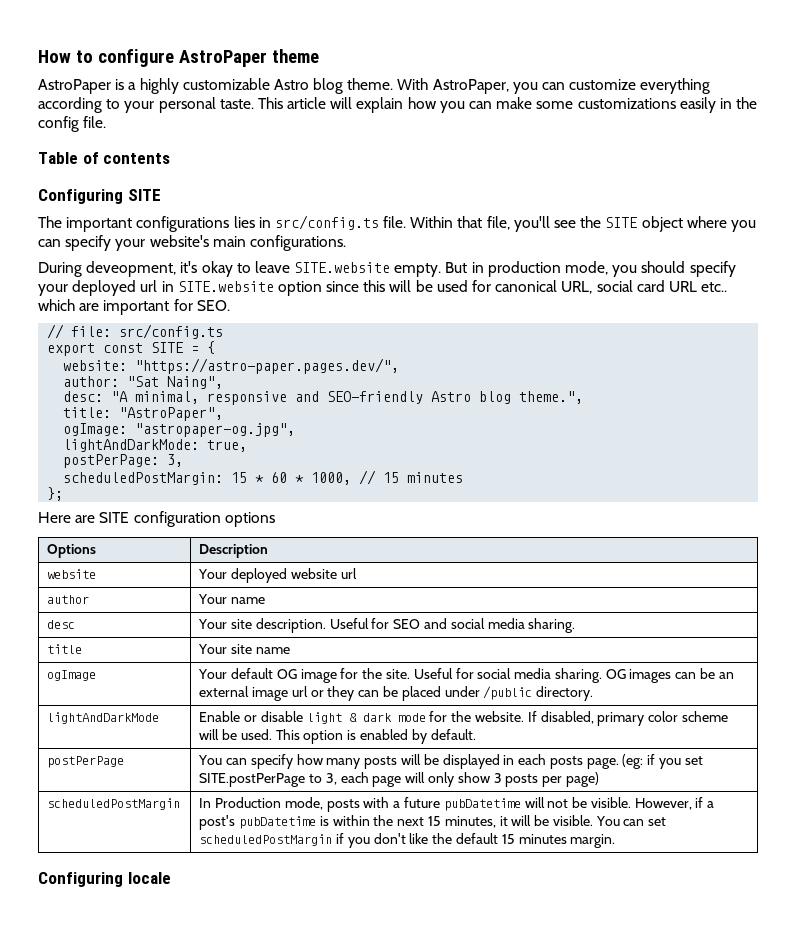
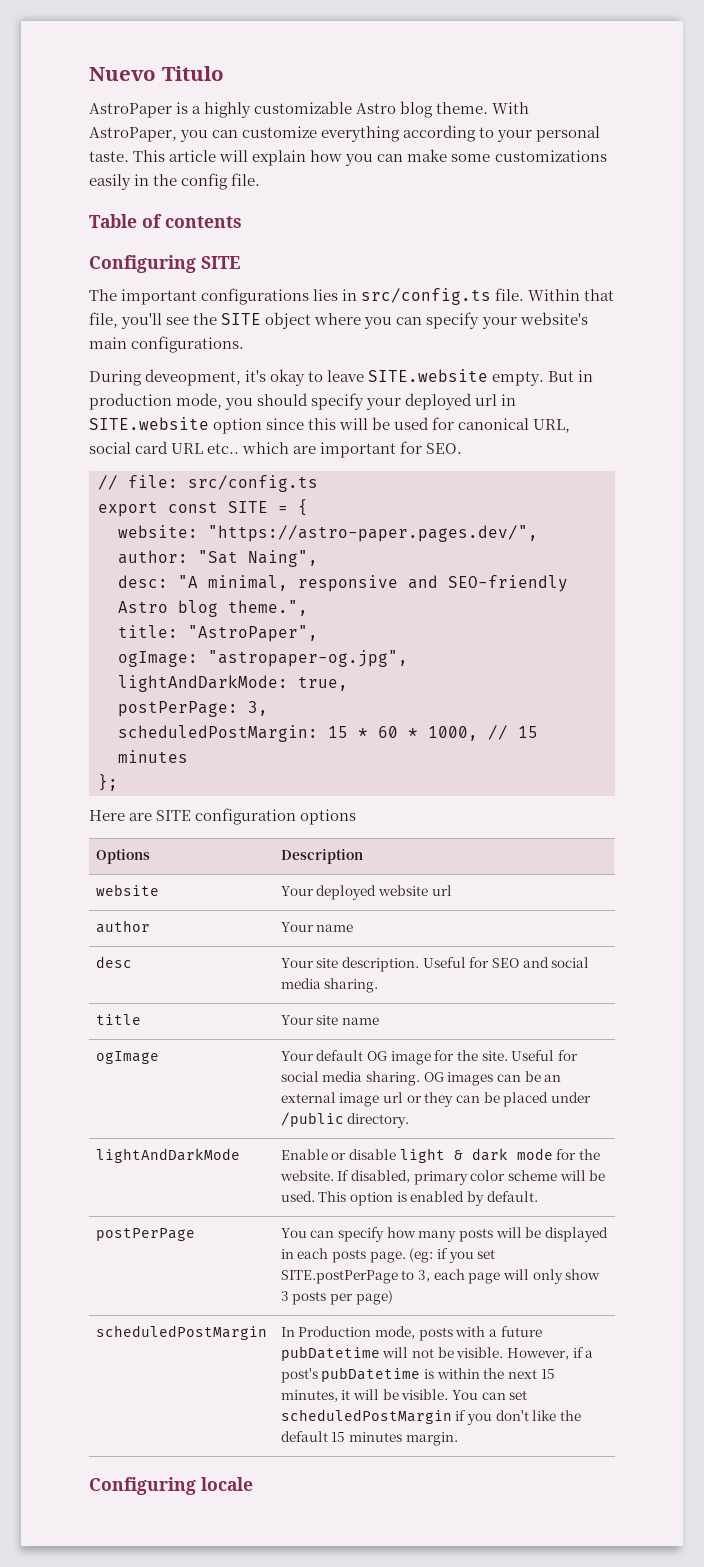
[38,49,319,67] How to configure AstroPaper theme -> [89,66,224,81] Nuevo Titulo

